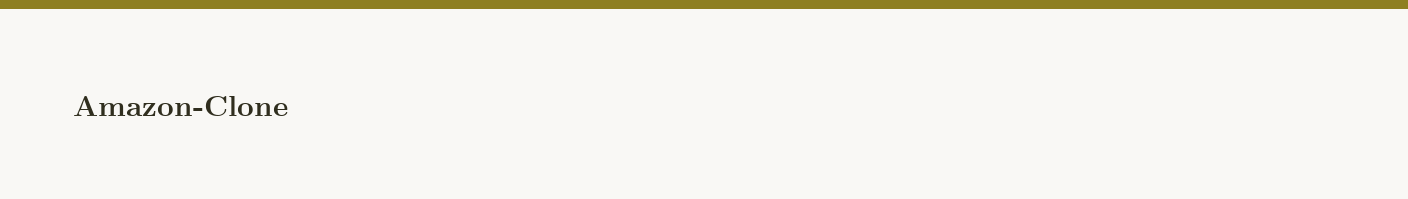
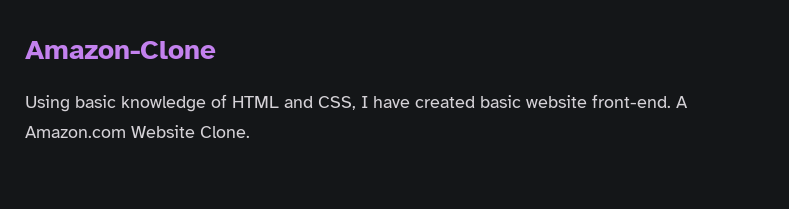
(288, 106) none -> [25,94,688,112] [25,125,250,138] // Using basic knowledge of HTML and CSS, I have created basic website front-end. A Amazon.com Website Clone.

